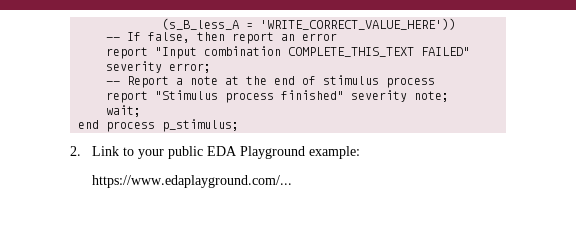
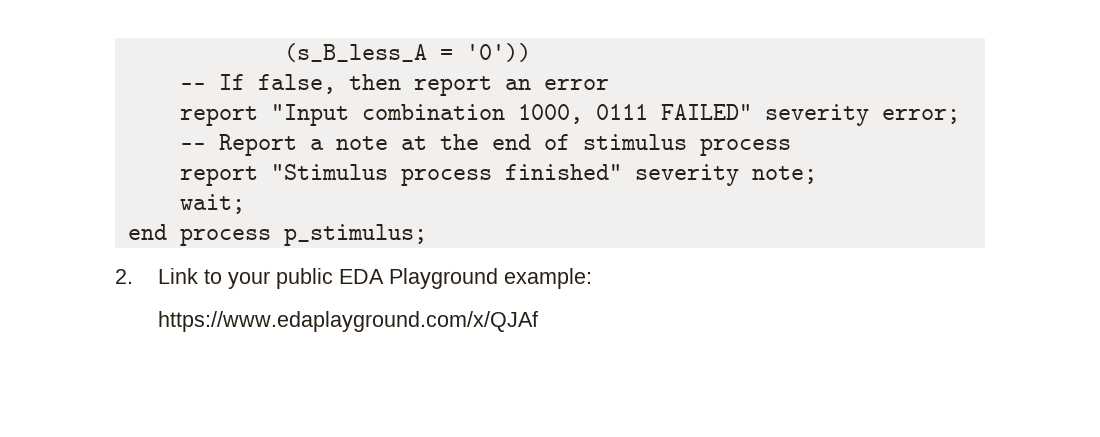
[260,18,457,30] 'WRITE_CORRECT_VALUE_HERE')) -> [465,43,531,62] '0'))
[288,47,415,57] COMPLETE_THIS_TEXT -> [517,104,648,124] 1000, 0111
[92,175,293,188] https://www.edaplayground.com/... -> [157,311,538,332] https://www.edaplayground.com/x/QJAf

